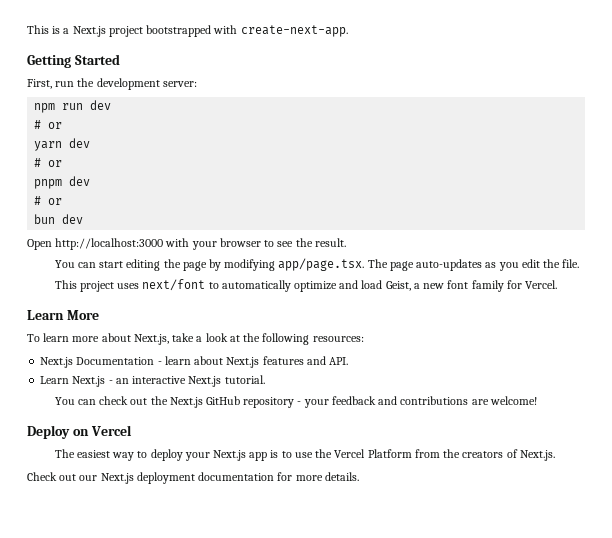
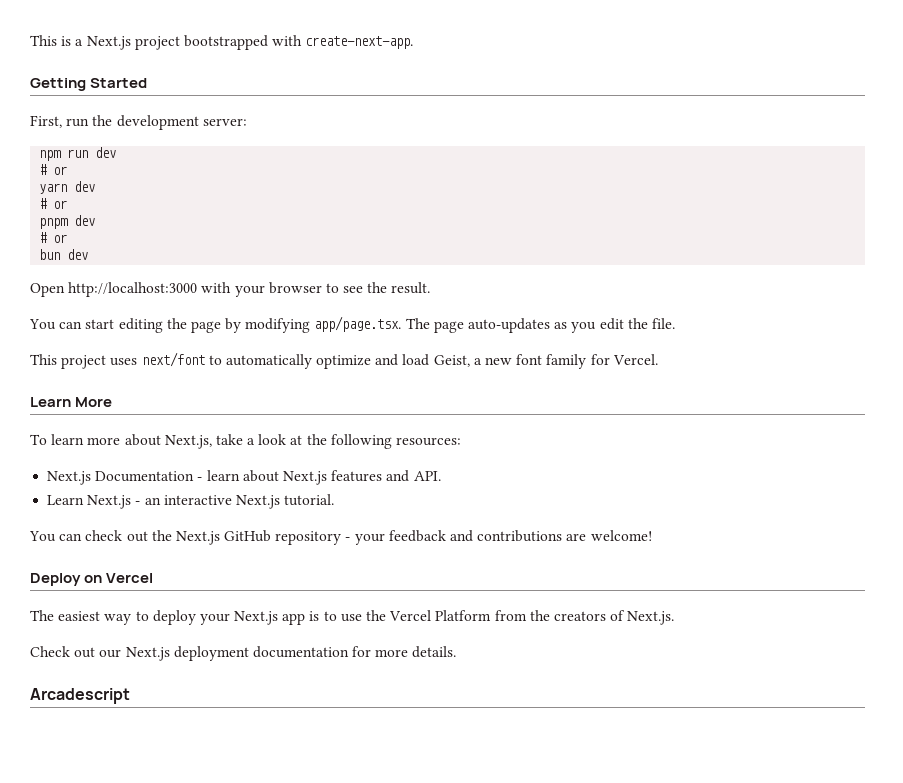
(359, 476) none -> [30,688,130,704] // Arcadescript

